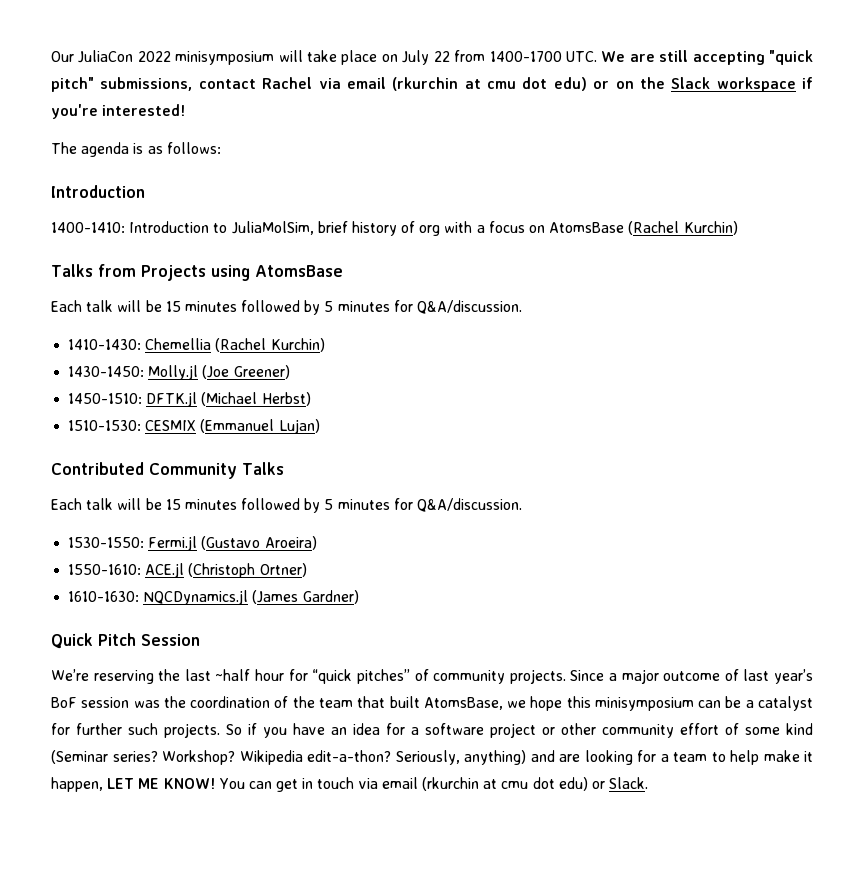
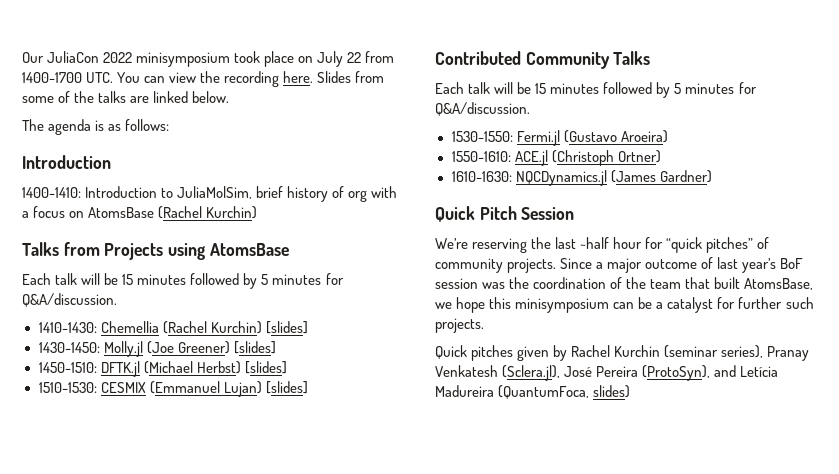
[278,50,338,62] will take -> [234,51,261,63] took
[601,50,813,65] [51,77,813,92] [51,104,186,119] We are still accepting "quick pitch" submissions, contact Rachel via email (rkurchin at cmu dot edu) or on the Slack workspace if you're interested! -> [117,71,385,87] [22,91,230,103] You can view the recording here. Slides from some of the talks are linked below.
(325, 345) none -> [265,321,308,334] [slides]
(290, 372) none -> [233,341,276,354] [slides]
(311, 399) none -> [244,361,287,374] [slides]
(320, 426) none -> [265,381,308,394] [slides]
[226,723,813,738] [51,750,813,765] [51,777,649,792] So if you have an idea for a software project or other community effort of some kind (Seminar series? Workshop? Wikipedia edit-a-thon? Seriously, anything) and are looking for a team to help make it happen, LET ME KNOW! You can get in touch via email (rkurchin at cmu dot edu) or Slack. -> [435,345,810,361] [435,365,779,381] [435,385,631,399] // Quick pitches given by Rachel Kurchin (seminar series), Pranay Venkatesh (Sclera.jl), José Pereira (ProtoSyn), and Letícia Madureira (QuantumFoca, slides)

